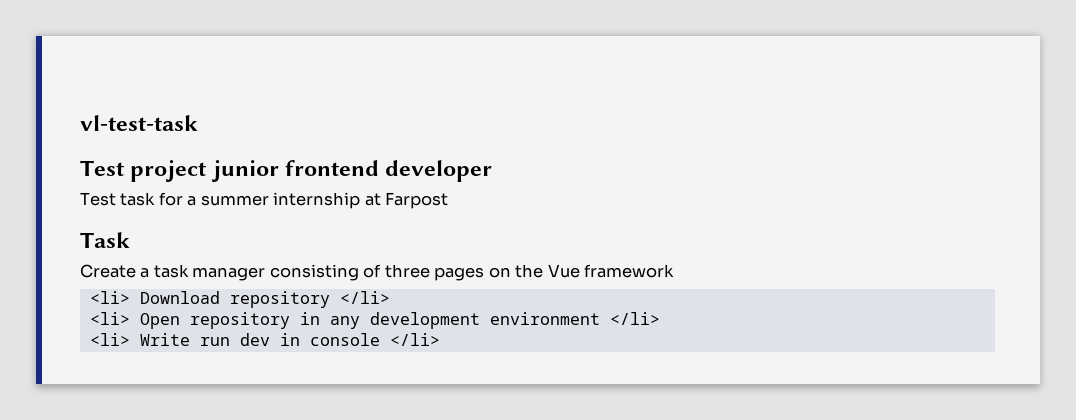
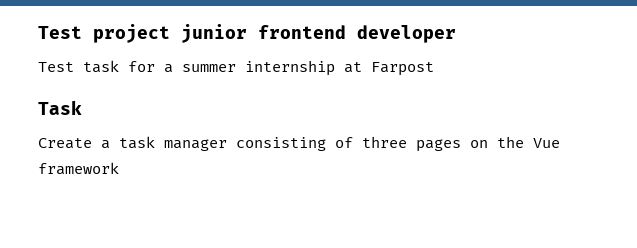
[80,115,198,131] vl-test-task // -> (38, 32) none
[89,291,390,308] [89,312,660,329] [89,333,440,346] // <li> Download repository </li> // <li> Open repository in any development environment </li> // <li> Write run dev in console </li> -> (119, 168) none

